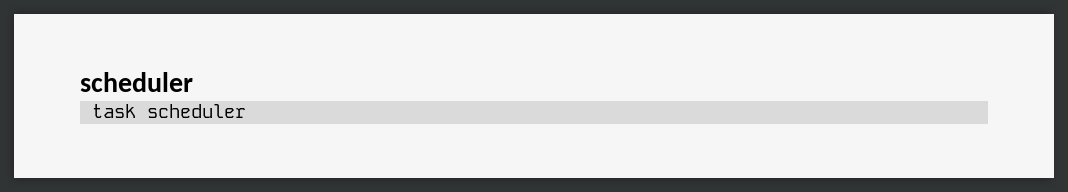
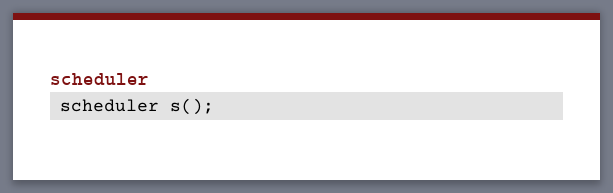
[92,104,246,118] task scheduler -> [60,98,215,115] scheduler s();

